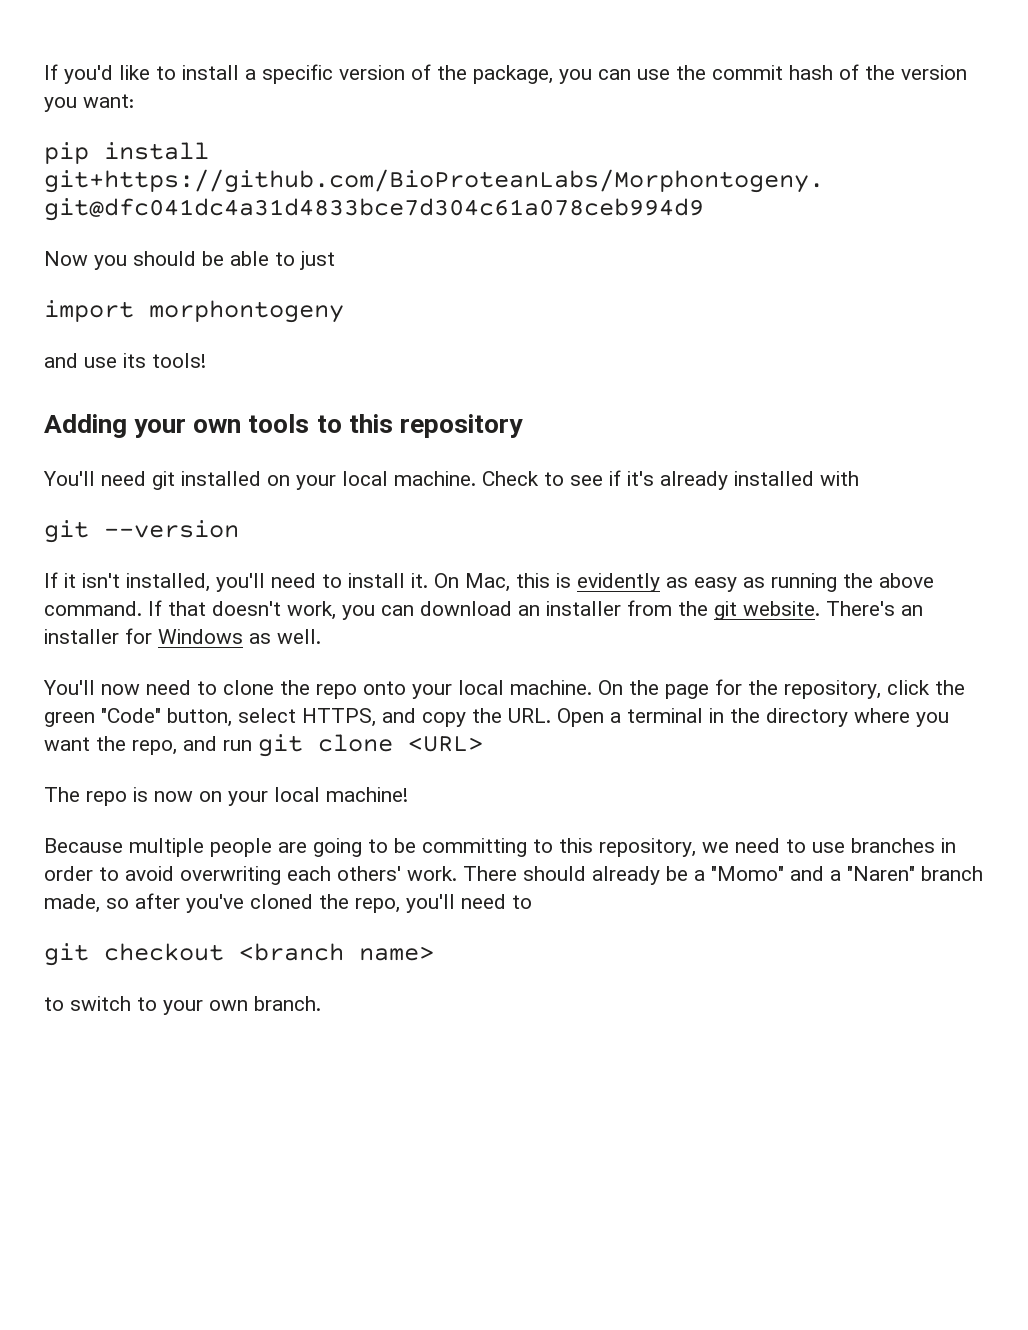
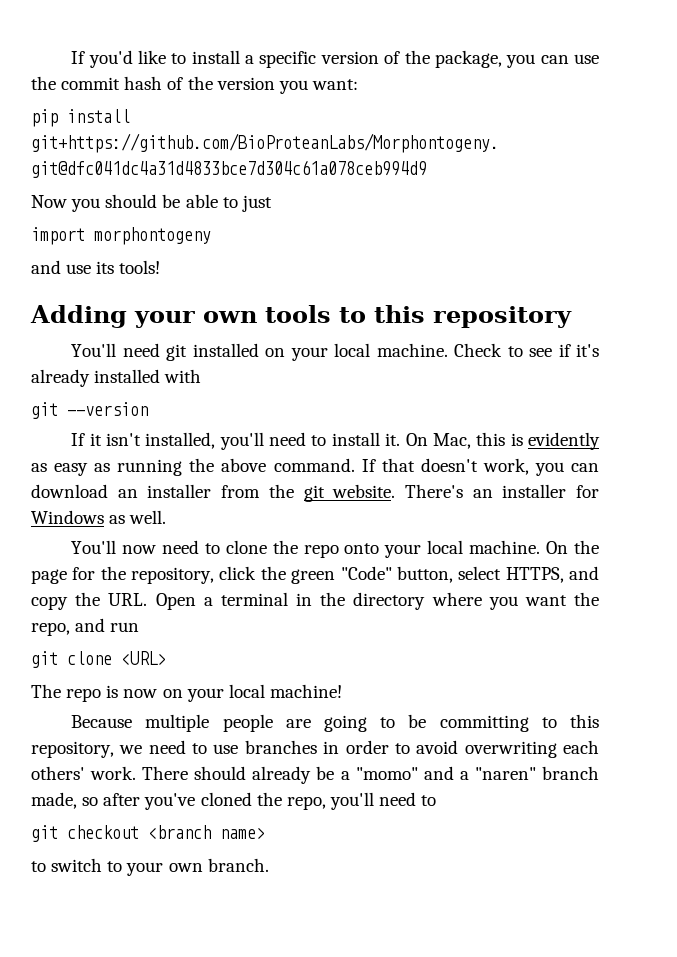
(252, 745) none -> (140, 627) //
[711,866,784,881] "Momo" -> [355,767,418,780] "momo"
[847,866,915,881] "Naren" -> [474,767,536,780] "naren"

